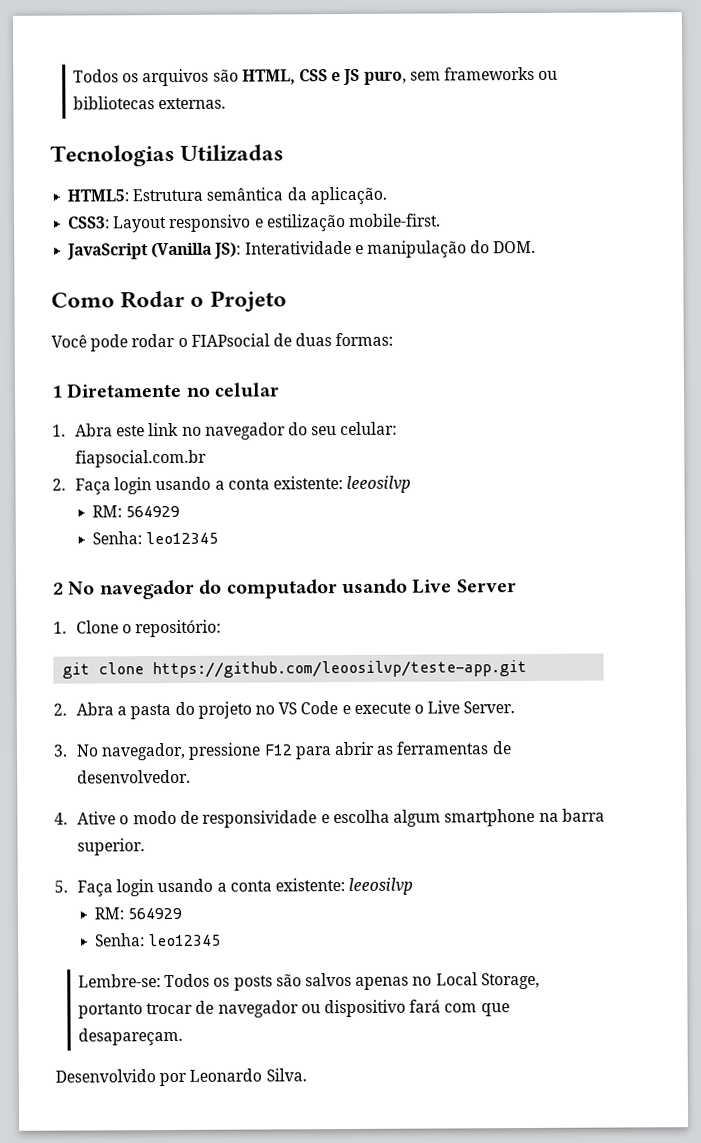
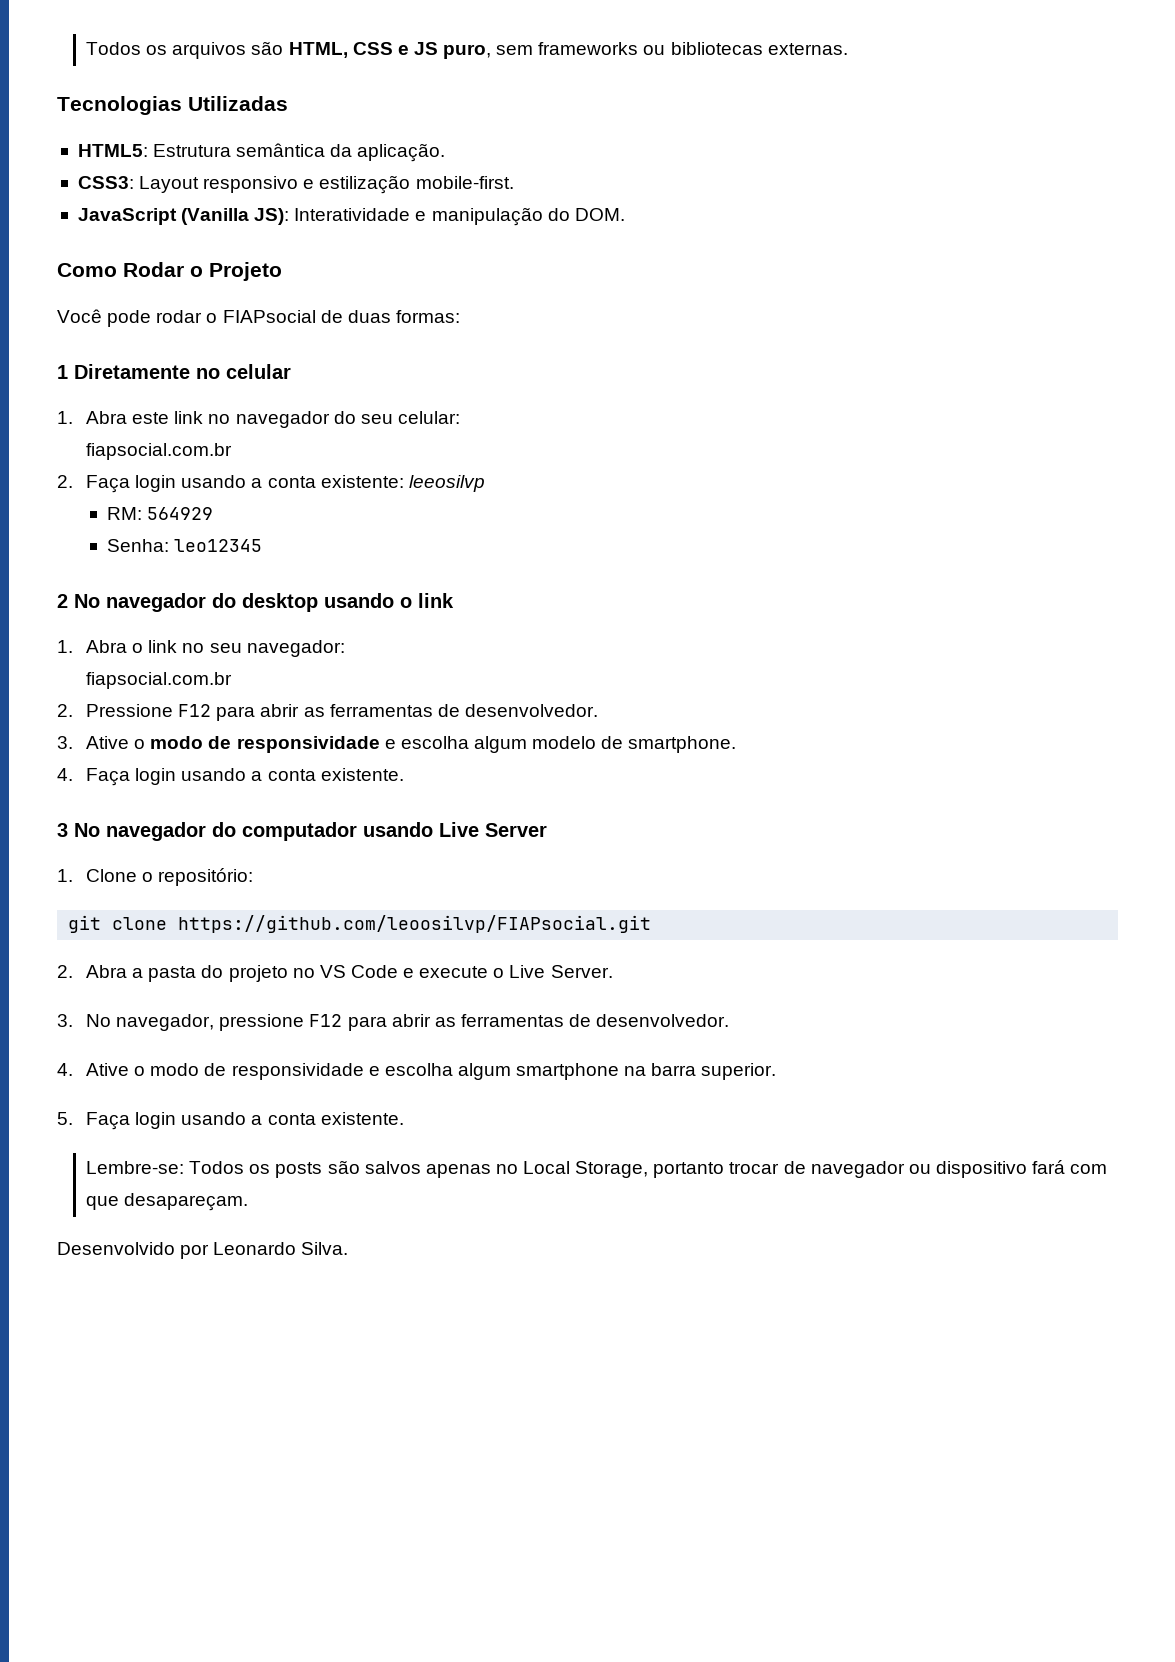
(223, 587) none -> [242,593,454,612] [57,640,345,657] [85,672,232,689] [57,704,598,721] [57,736,737,753] [57,768,404,786] [57,822,236,841] desktop usando o link // 1. Abra o link no seu navegador: // fiapsocial.com.br // 2. Pressione F12 para abrir as ferramentas de desenvolvedor. // 3. Ative o modo de responsividade e escolha algum modelo de smartphone. // 4. Faça login usando a conta existente. // 3 No navegador do
[152,660,528,679] https://github.com/leoosilvp/teste-app.git -> [178,915,652,933] https://github.com/leoosilvp/FIAPsocial.git
[275,877,414,896] [94,907,183,920] [95,933,222,947] existente: leeosilvp // RM: 564929 // Senha: leo12345 -> [320,1112,404,1125] existente.

